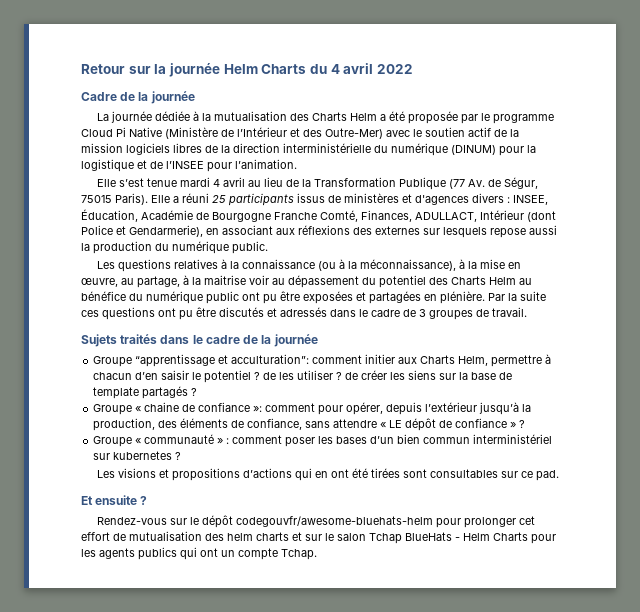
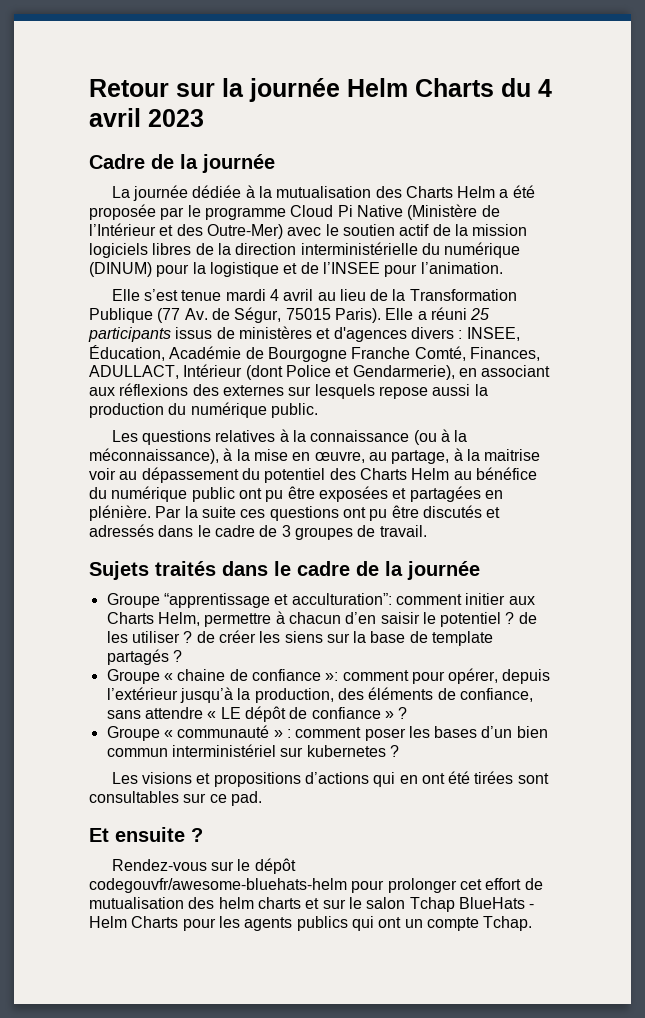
[376,64,413,74] 2022 -> [148,109,204,127] 2023

